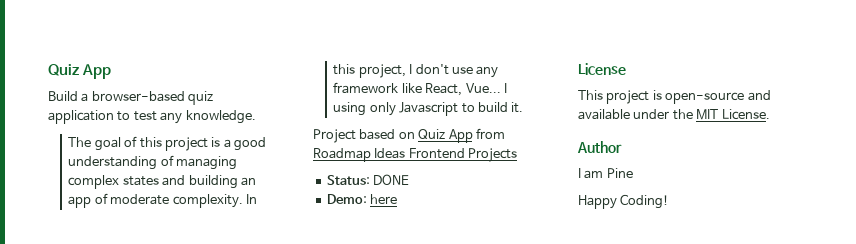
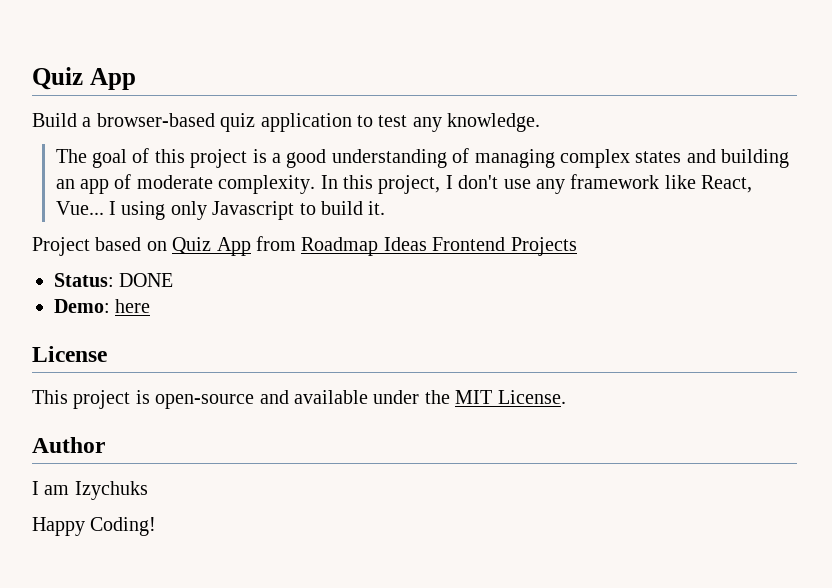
[606,168,633,178] Pine -> [74,481,148,500] Izychuks

